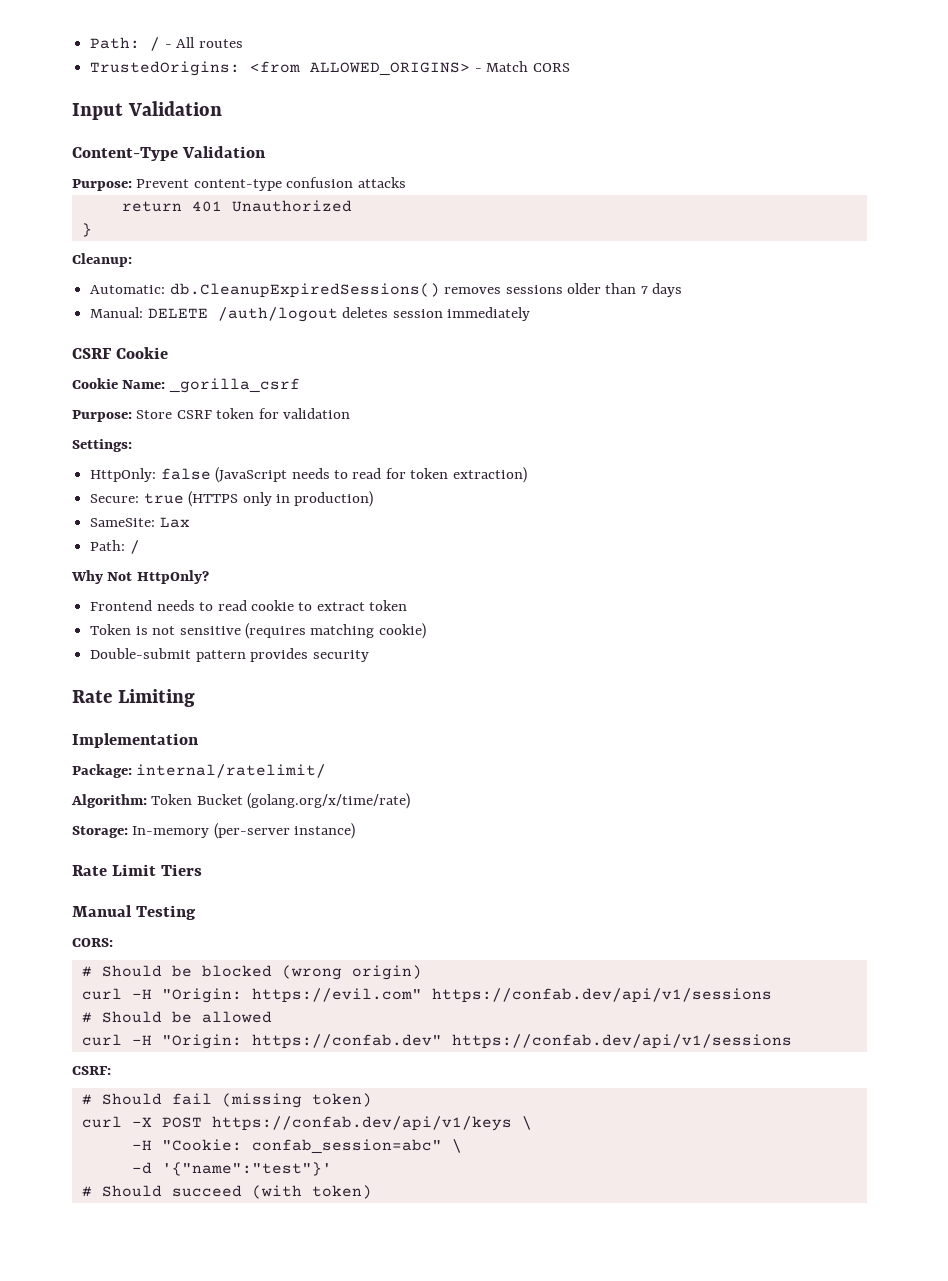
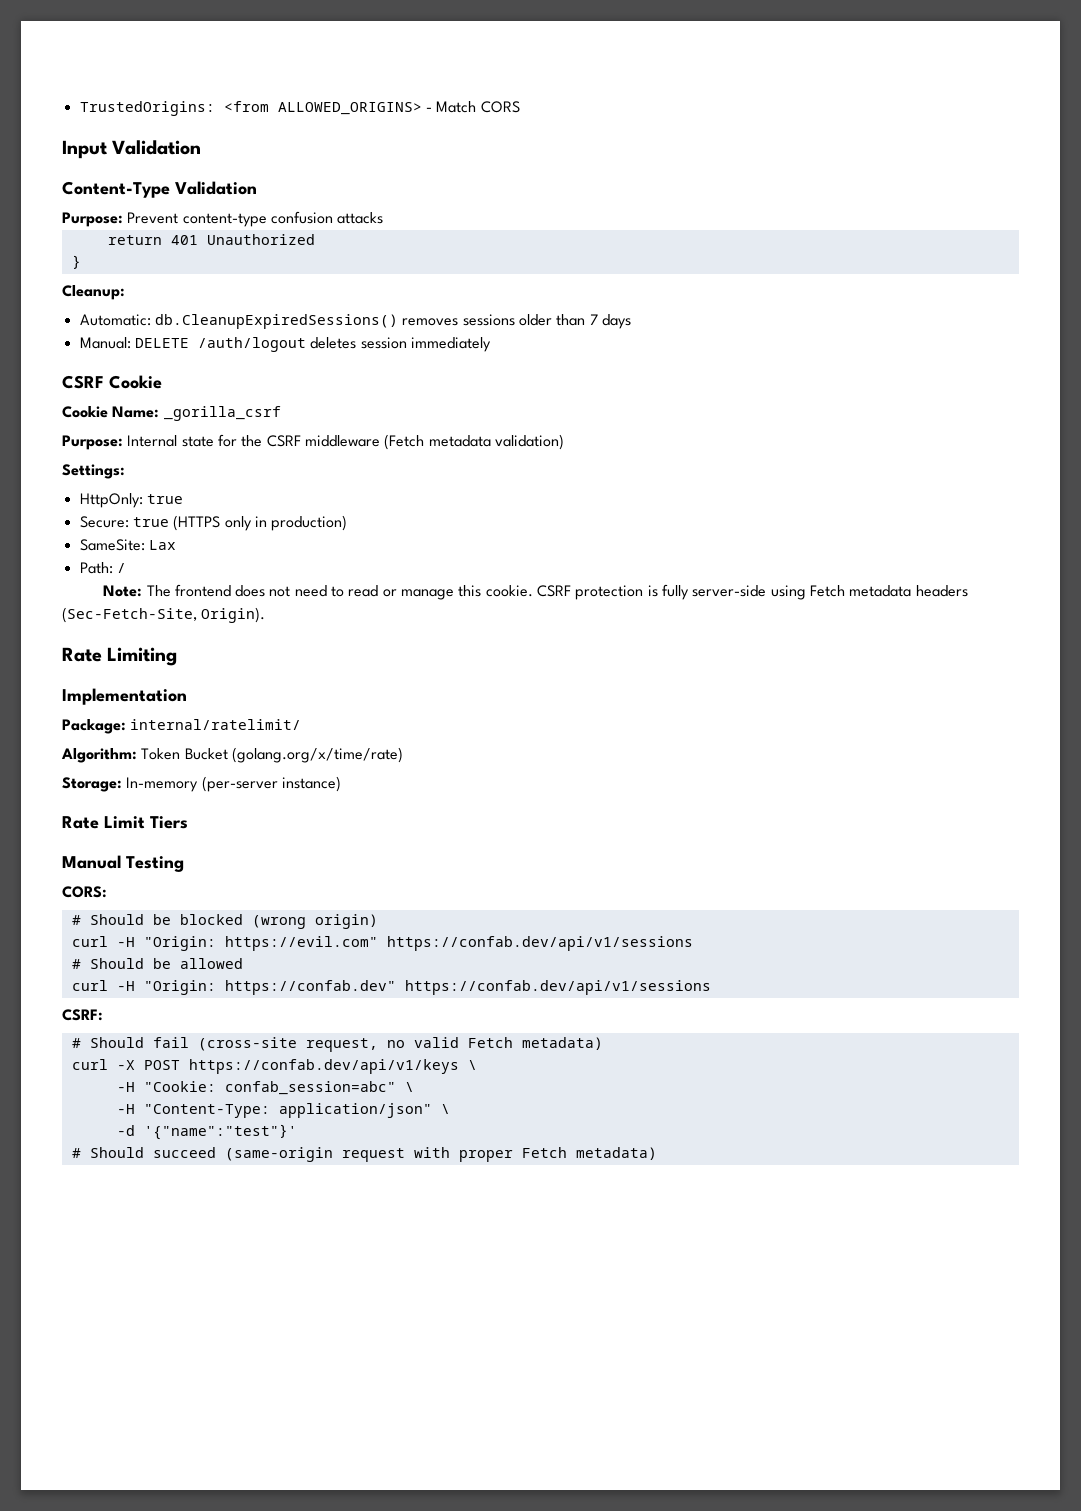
[90,37,243,51] Path: / - All routes // -> (79, 108) none
[136,408,351,419] [72,439,132,452] [90,467,527,483] Store CSRF token for validation // Settings: // HttpOnly: false (JavaScript needs to read for token extraction) -> [127,434,564,450] [62,464,125,479] [79,493,183,508] Internal state for the CSRF middleware (Fetch metadata validation) // Settings: // HttpOnly: true
[71,570,209,584] [90,600,408,611] [90,623,426,639] [90,648,369,662] Why Not HttpOnly? // Frontend needs to read cookie to extract token // Token is not sensitive (requires matching cookie) // Double-submit pattern provides security -> [103,584,968,600] [62,607,266,623] Note: The frontend does not need to read or manage this cookie. CSRF protection is fully server-side using Fetch metadata headers (Sec-Fetch-Site, Origin).
[221,1093,372,1108] (missing token) -> [197,1037,603,1052] (cross-site request, no valid Fetch metadata)
(462, 1146) none -> [116,1103,450,1118] // -H "Content-Type: application/json" \
[251,1185,372,1199] (with token) -> [224,1147,657,1162] (same-origin request with proper Fetch metadata)

